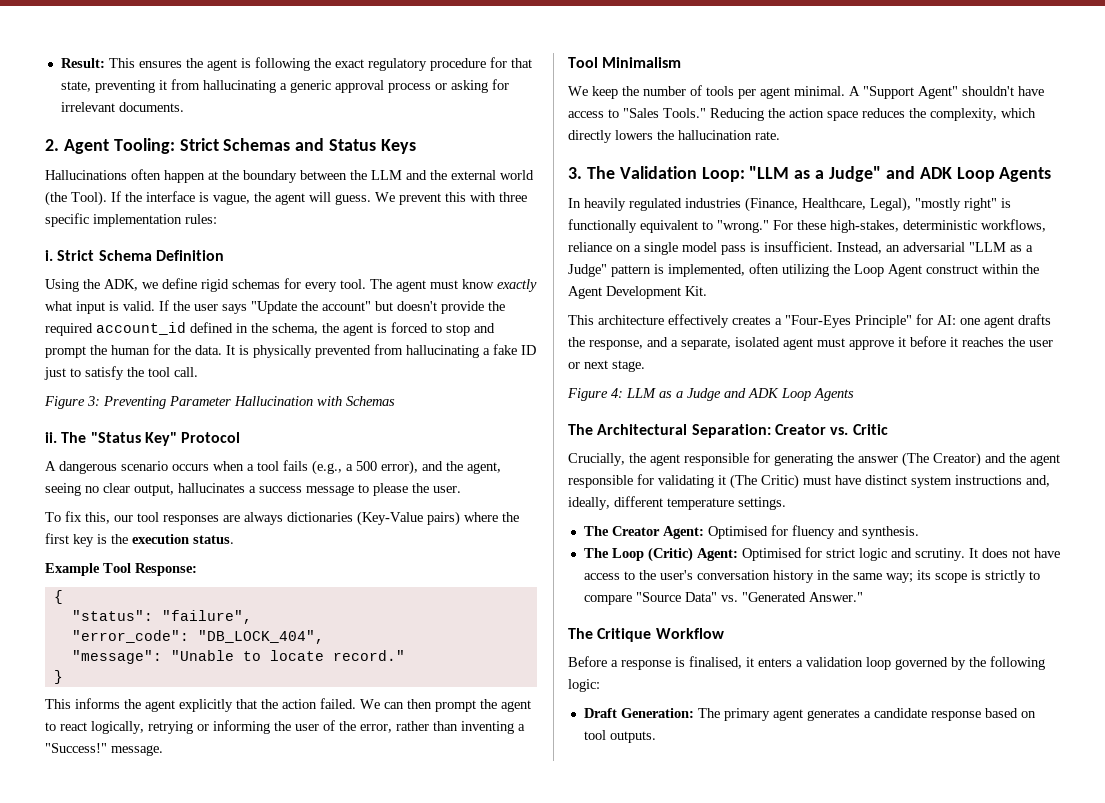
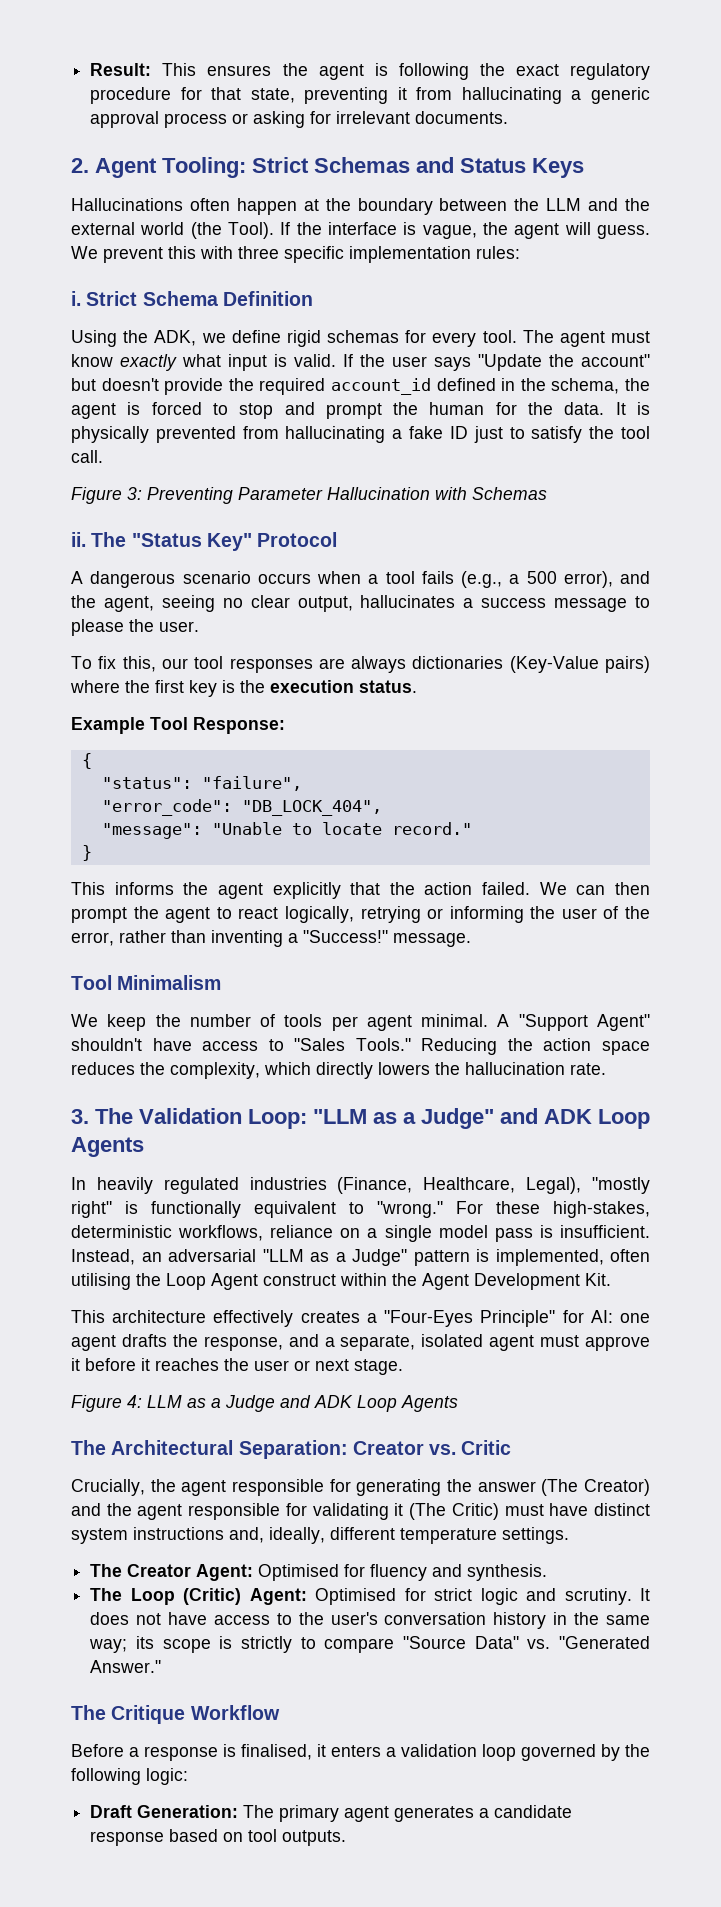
[782,264,829,277] utilizing -> [71,1273,131,1290] utilising

